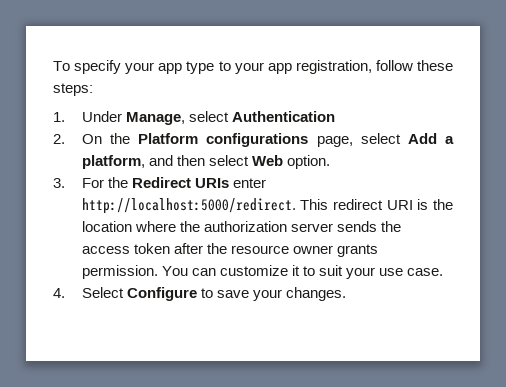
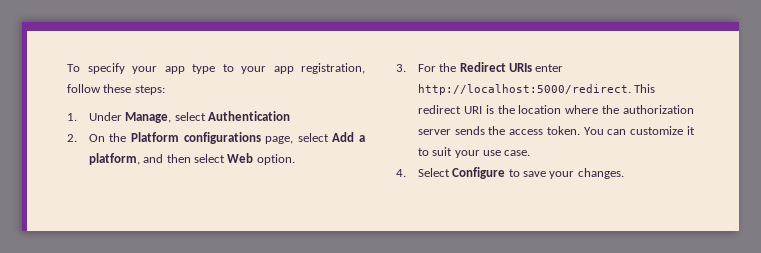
[133,243,379,257] [81,265,158,279] token after the resource owner grants permission. -> [546,126,580,135] token.

